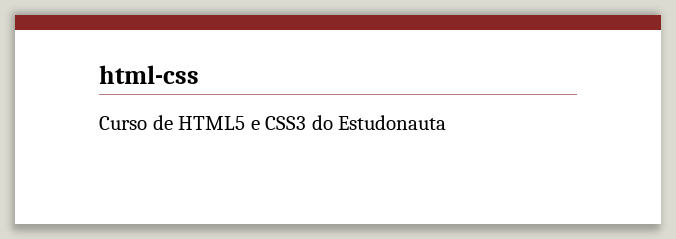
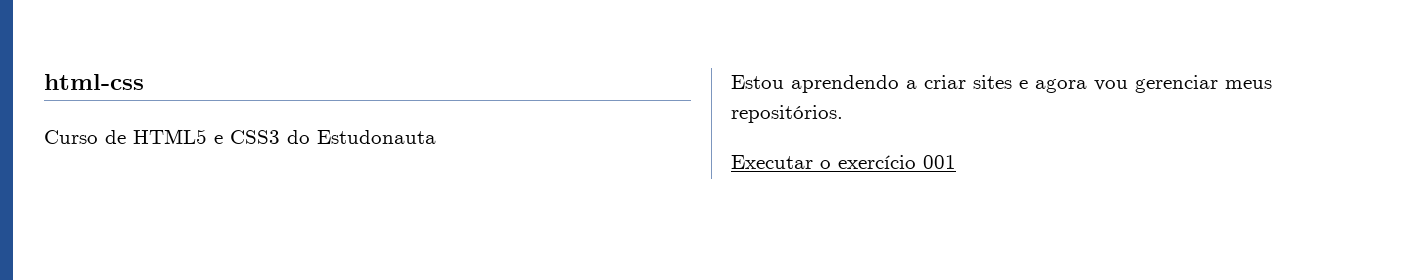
(447, 122) none -> [731,75,1272,93] [731,105,843,123] [731,155,956,169] // Estou aprendendo a criar sites e agora vou gerenciar meus repositórios. // Executar o exercício 001

